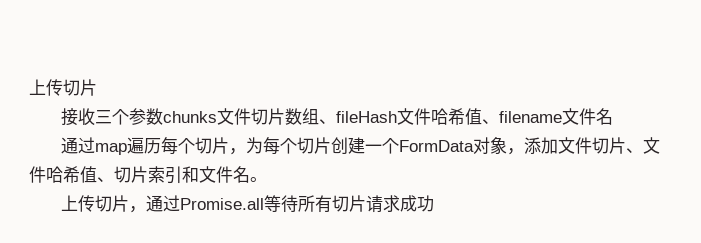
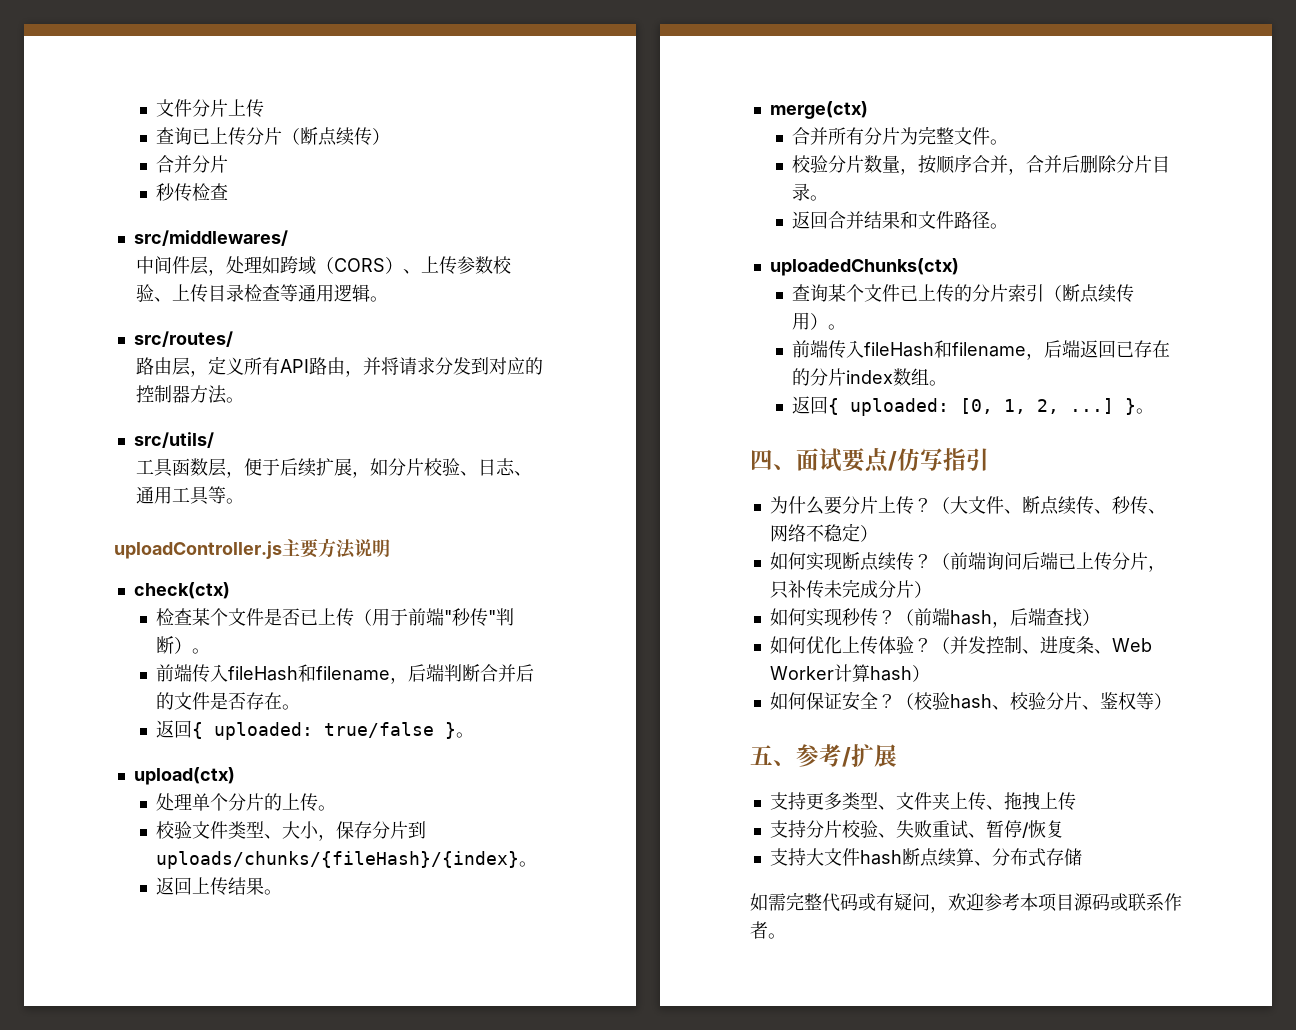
[29,79,97,96] [61,108,614,126] [61,137,661,155] [29,166,267,184] [61,195,435,213] 上传切片 // 接收三个参数chunks文件切片数组、fileHash文件哈希值、filename文件名 // 通过map遍历每个切片，为每个切片创建一个FormData对象，添加文件切片、文件哈希值、切片索引和文件名。 // 上传切片，通过Promise.all等待所有切片请求成功 -> [155,99,264,118] [155,127,390,146] [155,155,228,173] [155,183,228,202] [133,230,288,246] [136,256,513,276] [136,284,389,303] [133,331,233,347] [136,356,544,377] [136,385,245,404] [133,432,214,448] [136,458,533,478] [136,486,245,505] [114,538,390,559] [133,582,230,599] [155,608,514,627] [155,636,210,654] [155,664,534,684] [155,692,300,710] [155,720,474,740] [133,767,235,785] [155,793,336,812] [155,821,426,841] [155,851,537,869] [155,877,282,896] [769,101,868,119] [791,126,1008,145] [791,155,1170,175] [791,183,828,201] [791,211,1008,229] [769,258,959,276] [791,284,1134,303] [791,312,846,330] [791,340,1170,360] [791,368,947,386] [791,396,1154,416] [750,448,989,473] [769,496,1166,515] [769,523,878,542] [769,552,1166,572] [769,579,932,599] [769,608,1100,628] [769,636,1152,655] [769,664,930,682] [769,691,1172,711] [750,744,897,767] [769,792,1076,811] [769,820,1064,839] [769,848,1082,867] [750,892,1182,913] [750,921,786,939] 文件分片上传 // 查询已上传分片（断点续传） // 合并分片 // 秒传检查 // src/middlewares/ // 中间件层，处理如跨域（CORS）、上传参数校验、上传目录检查等通用逻辑。 // src/routes/ // 路由层，定义所有API路由，并将请求分发到对应的控制器方法。 // src/utils/ // 工具函数层，便于后续扩展，如分片校验、日志、通用工具等。 // uploadController.js主要方法说明 // check(ctx) // 检查某个文件是否已上传（用于前端"秒传"判断）。 // 前端传入fileHash和filename，后端判断合并后的文件是否存在。 // 返回{ uploaded: true/false }。 // upload(ctx) // 处理单个分片的上传。 // 校验文件类型、大小，保存分片到uploads/chunks/{fileHash}/{index}。 // 返回上传结果。 // merge(ctx) // 合并所有分片为完整文件。 // 校验分片数量，按顺序合并，合并后删除分片目录。 // 返回合并结果和文件路径。 // uploadedChunks(ctx) // 查询某个文件已上传的分片索引（断点续传用）。 // 前端传入fileHash和filename，后端返回已存在的分片index数组。 // 返回{ uploaded: [0, 1, 2, ...] }。 // 四、面试要点/仿写指引 // 为什么要分片上传？（大文件、断点续传、秒传、网络不稳定） // 如何实现断点续传？（前端询问后端已上传分片，只补传未完成分片） // 如何实现秒传？（前端hash，后端查找） // 如何优化上传体验？（并发控制、进度条、Web Worker计算hash） // 如何保证安全？（校验hash、校验分片、鉴权等） // 五、参考/扩展 // 支持更多类型、文件夹上传、拖拽上传 // 支持分片校验、失败重试、暂停/恢复 // 支持大文件hash断点续算、分布式存储 // 如需完整代码或有疑问，欢迎参考本项目源码或联系作者。

